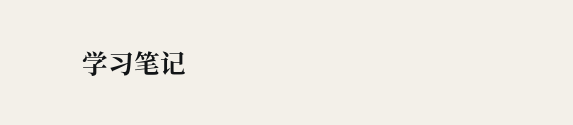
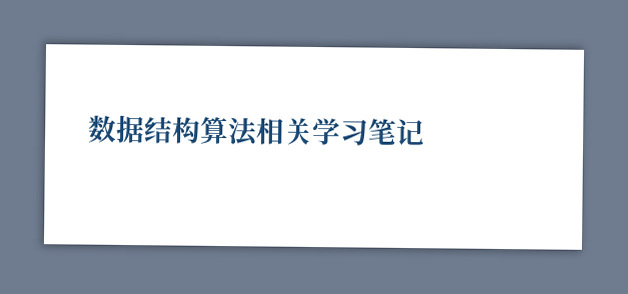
(82, 63) none -> [88,114,313,147] 数据结构算法相关

